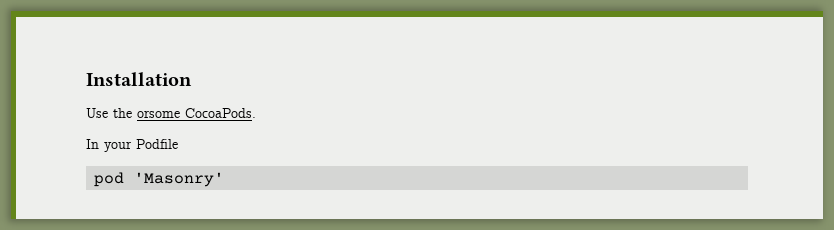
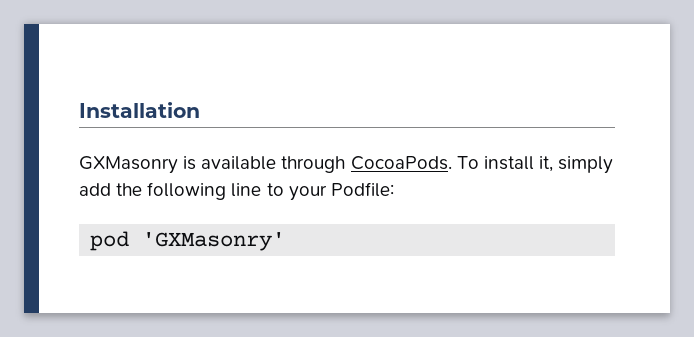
[86,108,256,118] [86,139,178,152] Use the orsome CocoaPods. // In your Podfile -> [79,156,614,174] [79,182,394,201] GXMasonry is available through CocoaPods. To install it, simply add the following line to your Podfile:
[134,172,225,187] 'Masonry' -> [142,232,286,251] 'GXMasonry'

